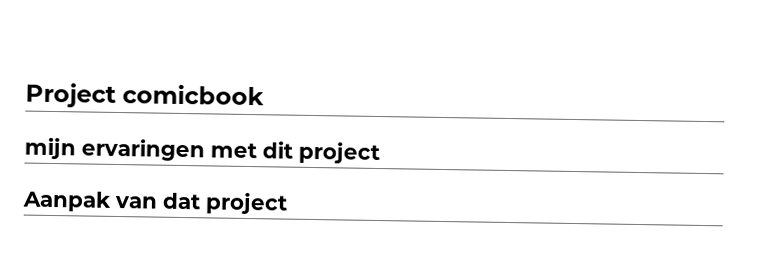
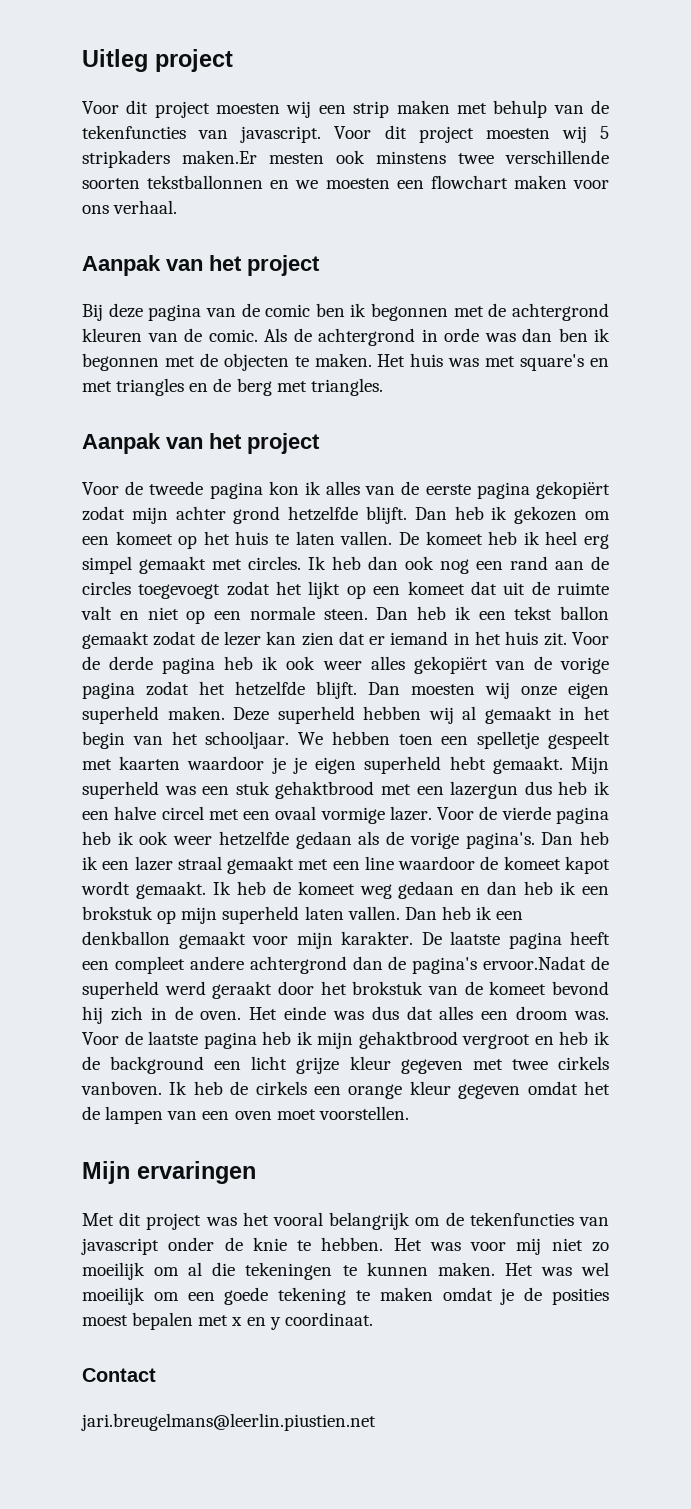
[25,82,264,108] [24,137,380,165] [22,190,288,215] Project comicbook // mijn ervaringen met dit project // Aanpak van dat project -> [82,49,233,72] [82,100,610,118] [82,125,609,143] [82,150,609,168] [82,175,609,189] [82,200,178,214] [82,255,320,276] [82,303,609,321] [82,328,610,346] [82,353,609,371] [82,378,383,396] [82,433,320,454] [82,481,610,499] [82,506,611,524] [82,531,609,549] [82,556,609,574] [82,581,610,599] [81,606,609,624] [82,631,609,649] [82,656,609,674] [82,681,609,699] [82,706,610,724] [82,731,610,749] [82,756,609,774] [82,781,611,799] [82,806,609,824] [82,831,610,849] [82,856,610,874] [81,881,609,899] [82,906,524,924] [82,931,610,949] [82,956,609,974] [82,981,610,999] [82,1006,610,1024] [82,1031,610,1049] [82,1056,609,1074] [81,1081,610,1099] [82,1106,409,1124] [82,1161,256,1184] [82,1212,609,1230] [81,1237,609,1255] [82,1262,610,1280] [82,1287,610,1305] [82,1312,373,1330] [82,1368,156,1382] [81,1413,376,1431] Uitleg project // Voor dit project moesten wij een strip maken met behulp van de tekenfuncties van javascript. Voor dit project moesten wij 5 stripkaders maken.Er mesten ook minstens twee verschillende soorten tekstballonnen en we moesten een flowchart maken voor ons verhaal. // Aanpak van het project // Bij deze pagina van de comic ben ik begonnen met de achtergrond kleuren van de comic. Als de achtergrond in orde was dan ben ik begonnen met de objecten te maken. Het huis was met square's en met triangles en de berg met triangles. // Aanpak van het project // Voor de tweede pagina kon ik alles van de eerste pagina gekopiërt zodat mijn achter grond hetzelfde blijft. Dan heb ik gekozen om een komeet op het huis te laten vallen. De komeet heb ik heel erg simpel gemaakt met circles. Ik heb dan ook nog een rand aan de circles toegevoegt zodat het lijkt op een komeet dat uit de ruimte valt en niet op een normale steen. Dan heb ik een tekst ballon gemaakt zodat de lezer kan zien dat er iemand in het huis zit. Voor de derde pagina heb ik ook weer alles gekopiërt van de vorige pagina zodat het hetzelfde blijft. Dan moesten wij onze eigen superheld maken. Deze superheld hebben wij al gemaakt in het begin van het schooljaar. We hebben toen een spelletje gespeelt met kaarten waardoor je je eigen superheld hebt gemaakt. Mijn superheld was een stuk gehaktbrood met een lazergun dus heb ik een halve circel met een ovaal vormige lazer. Voor de vierde pagina heb ik ook weer hetzelfde gedaan als de vorige pagina's. Dan heb ik een lazer straal gemaakt met een line waardoor de komeet kapot wordt gemaakt. Ik heb de komeet weg gedaan en dan heb ik een brokstuk op mijn superheld laten vallen. Dan heb ik een denkballon gemaakt voor mijn karakter. De laatste pagina heeft een compleet andere achtergrond dan de pagina's ervoor.Nadat de superheld werd geraakt door het brokstuk van de komeet bevond hij zich in de oven. Het einde was dus dat alles een droom was. Voor de laatste pagina heb ik mijn gehaktbrood vergroot en heb ik de background een licht grijze kleur gegeven met twee cirkels vanboven. Ik heb de cirkels een orange kleur gegeven omdat het de lampen van een oven moet voorstellen. // Mijn ervaringen // Met dit project was het vooral belangrijk om de tekenfuncties van javascript onder de knie te hebben. Het was voor mij niet zo moeilijk om al die tekeningen te kunnen maken. Het was wel moeilijk om een goede tekening te maken omdat je de posities moest bepalen met x en y coordinaat. // Contact // jari.breugelmans@leerlin.piustien.net

